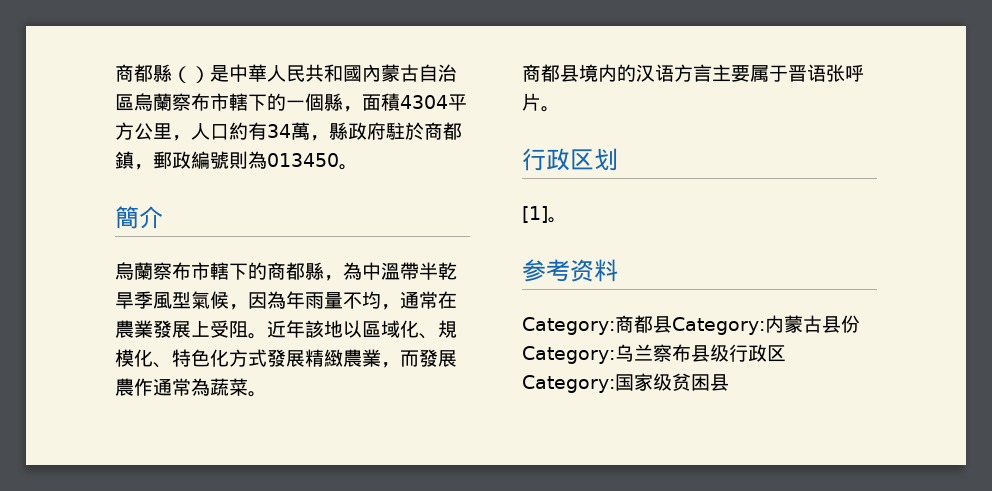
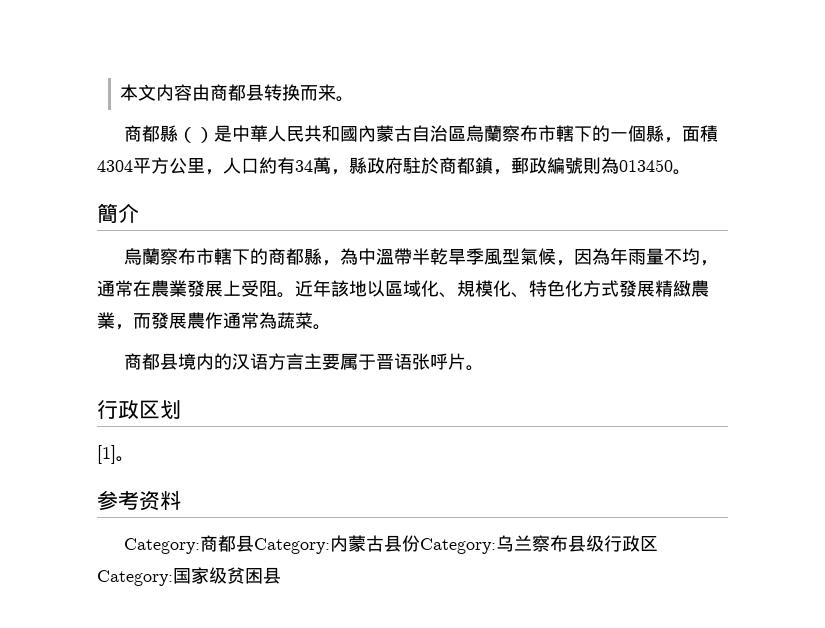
(115, 73) none -> [120,84,355,102] 本文内容由商都县转换而来。 //

